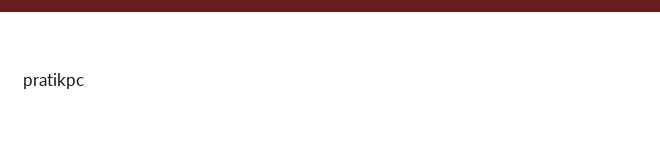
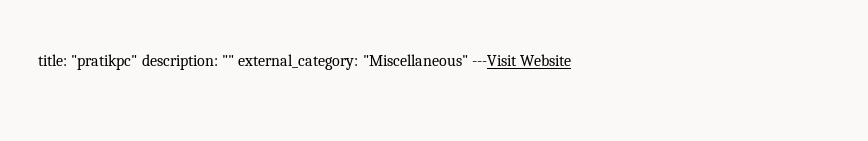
[23,73,84,89] pratikpc -> [38,54,572,70] title: "pratikpc" description: "" external_category: "Miscellaneous" ---Visit Website

